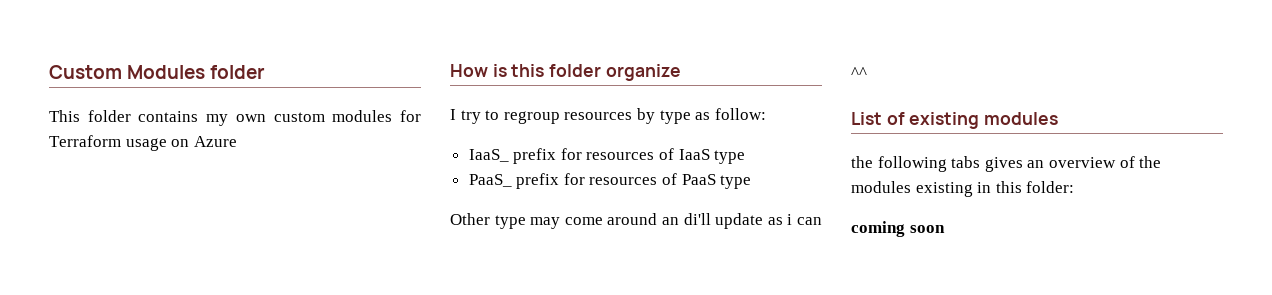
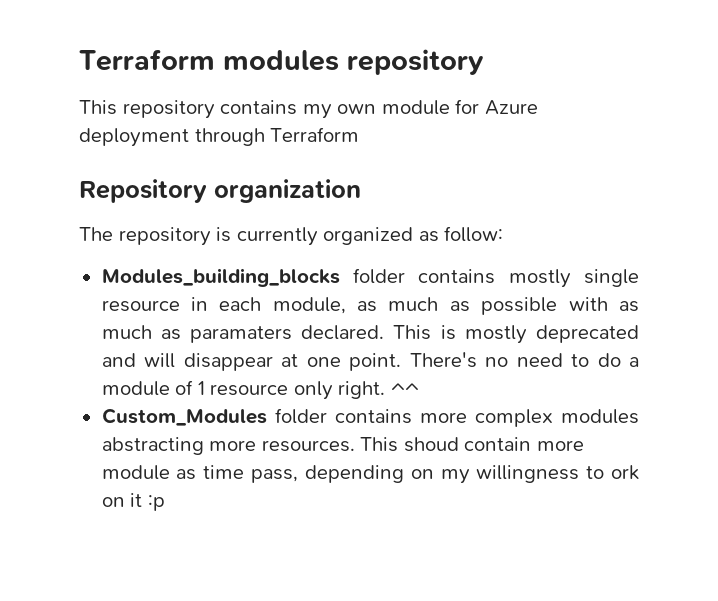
[49,65,266,79] [49,110,131,122] Custom Modules folder // This folder -> [79,49,484,75] [79,100,215,119] Terraform modules repository // This repository
[273,110,422,122] [49,135,237,151] [450,64,681,81] [450,108,766,124] [468,148,746,164] [468,173,752,189] [450,213,822,229] [851,67,867,78] [851,112,1059,129] [851,156,1162,172] [851,181,1075,197] [851,221,945,237] custom modules for Terraform usage on Azure // How is this folder organize // I try to regroup resources by type as follow: // IaaS_ prefix for resources of IaaS type // PaaS_ prefix for resources of PaaS type // Other type may come around an di'll update as i can ^^ // List of existing modules // the following tabs gives an overview of the modules existing in this folder: // coming soon -> [381,99,538,115] [79,127,360,147] [79,179,361,203] [79,226,504,246] [101,268,639,288] [101,297,639,315] [101,325,639,344] [101,352,639,371] [101,380,419,400] [101,408,640,427] [101,437,584,455] [101,465,639,484] [101,493,165,511] module for Azure deployment through Terraform // Repository organization // The repository is currently organized as follow: // Modules_building_blocks folder contains mostly single resource in each module, as much as possible with as much as paramaters declared. This is mostly deprecated and will disappear at one point. There's no need to do a module of 1 resource only right. ^^ // Custom_Modules folder contains more complex modules abstracting more resources. This shoud contain more module as time pass, depending on my willingness to ork on it :p

